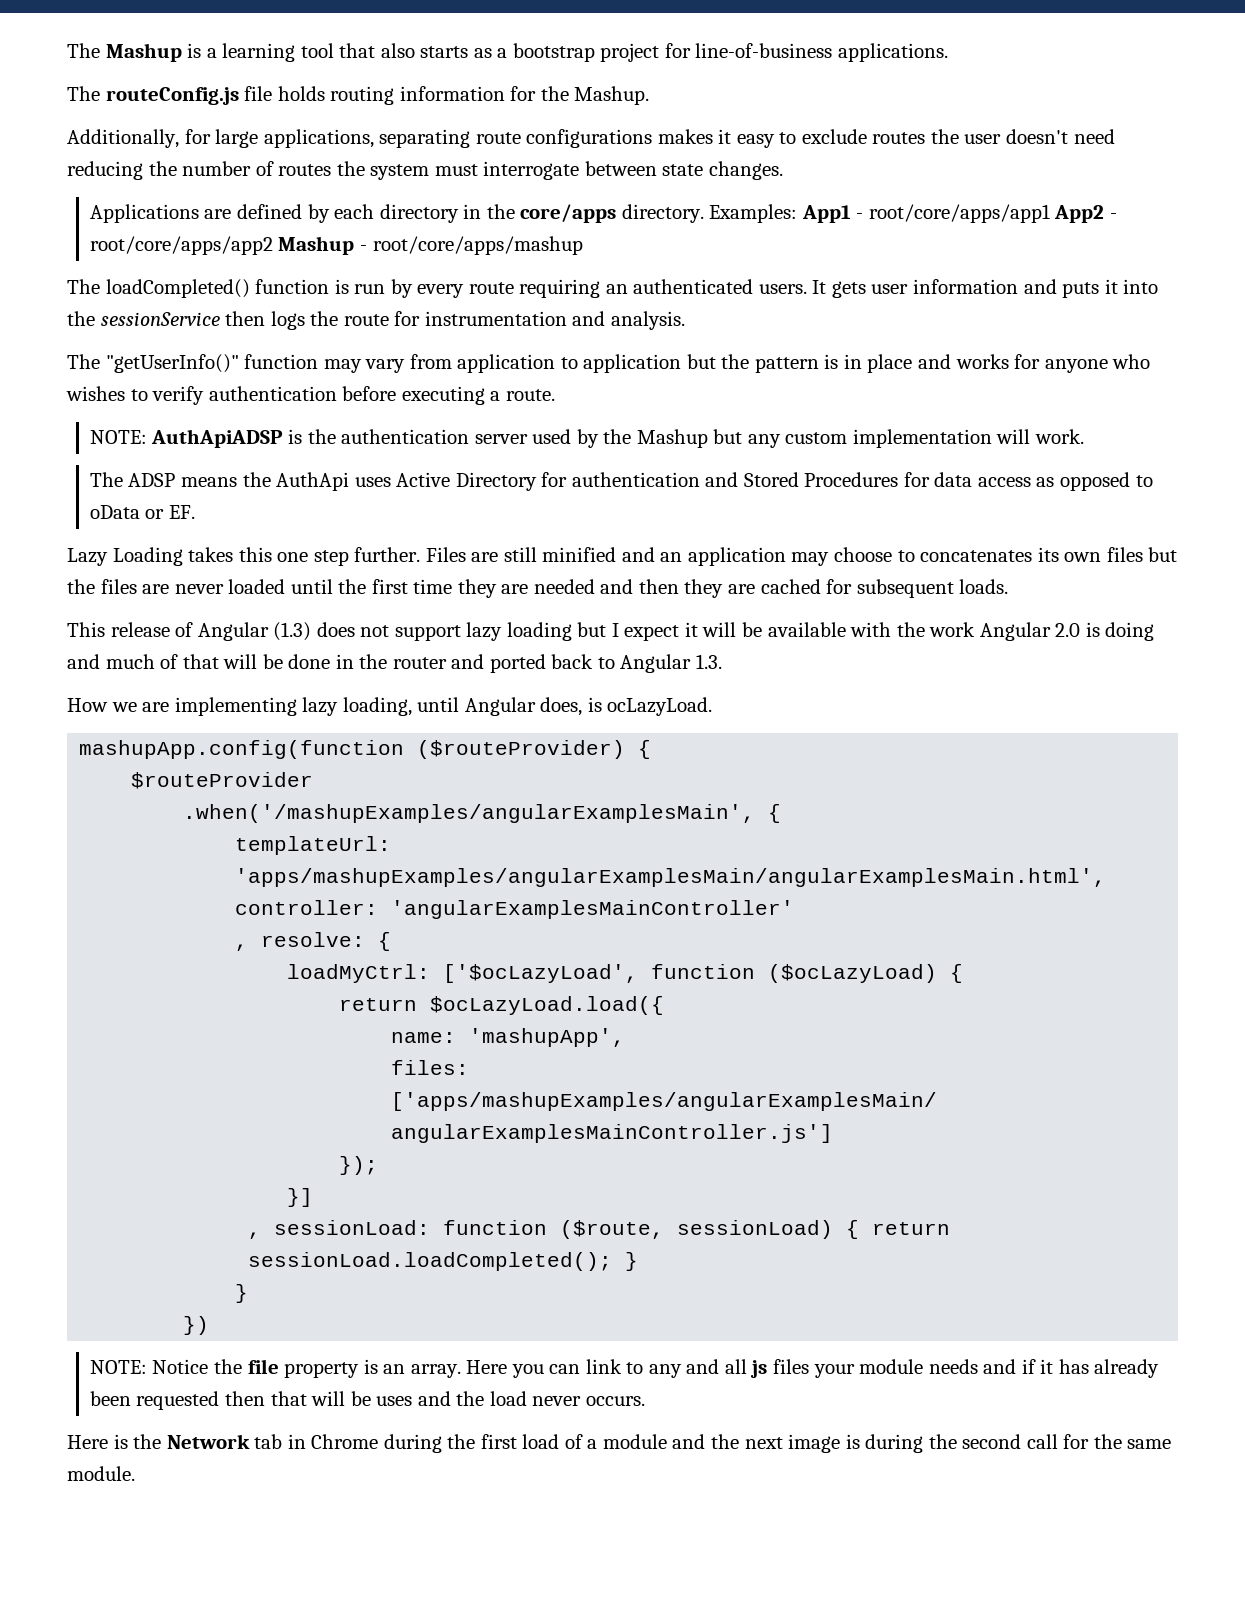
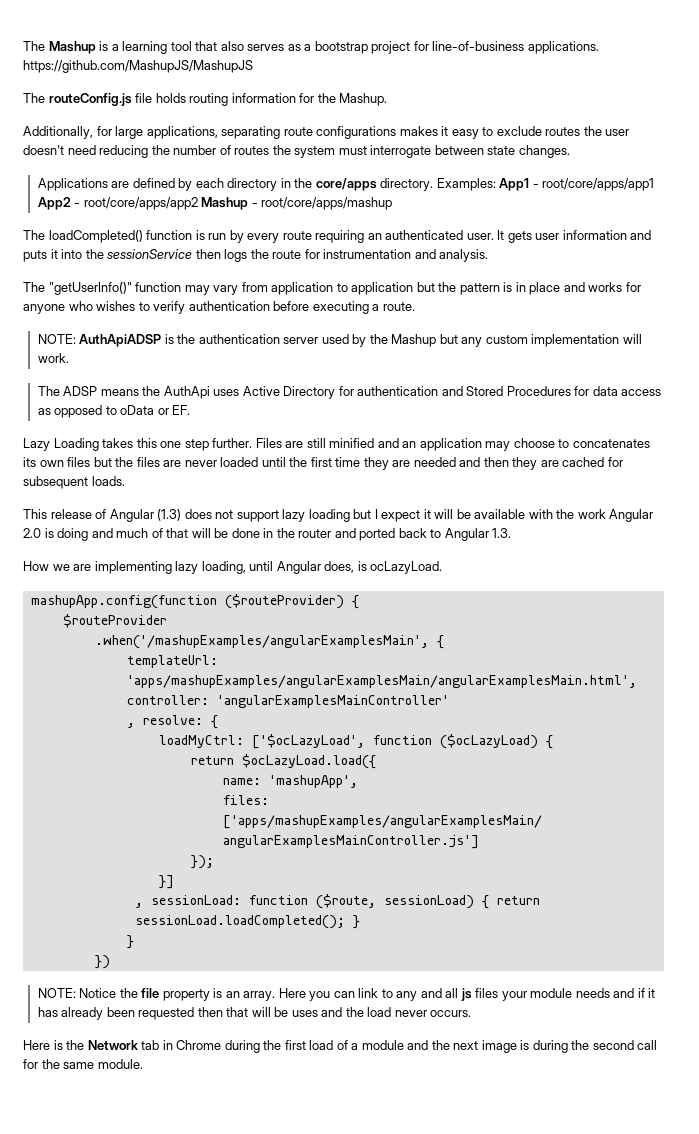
[420,46,469,58] starts -> [247,44,285,51] serves
(949, 52) none -> [23,60,253,73] https://github.com/MashupJS/MashupJS
[758,284,807,294] users. -> [466,233,494,240] user.

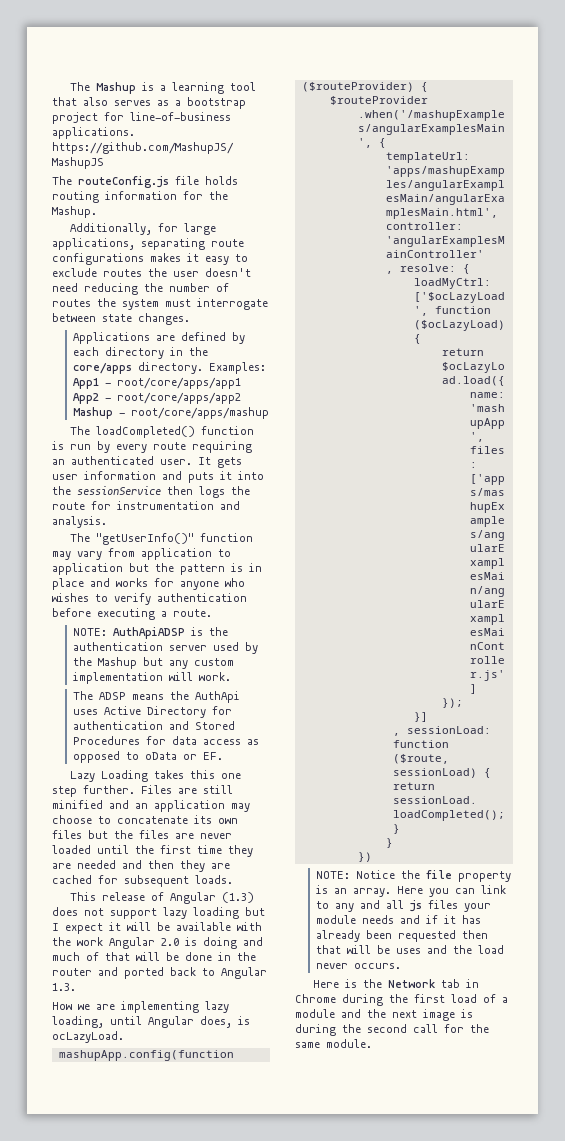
[572,439,650,448] concatenates -> [117,816,188,824] concatenate

